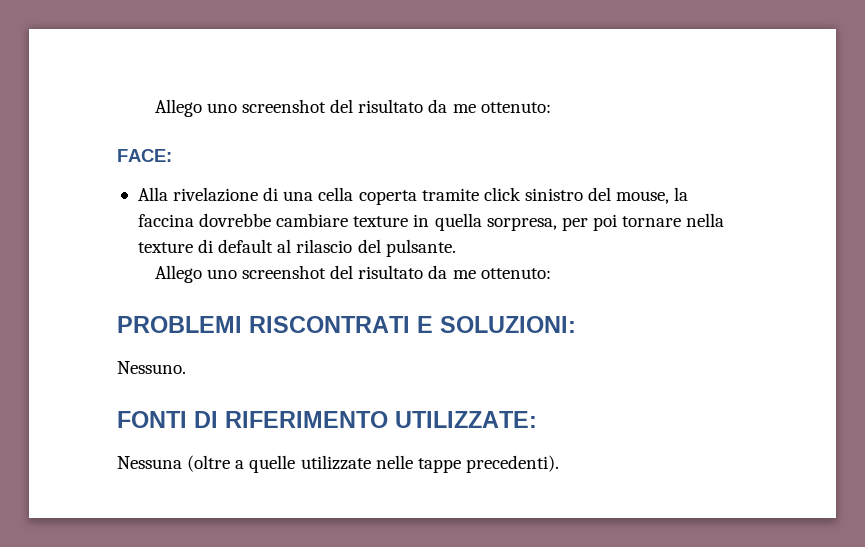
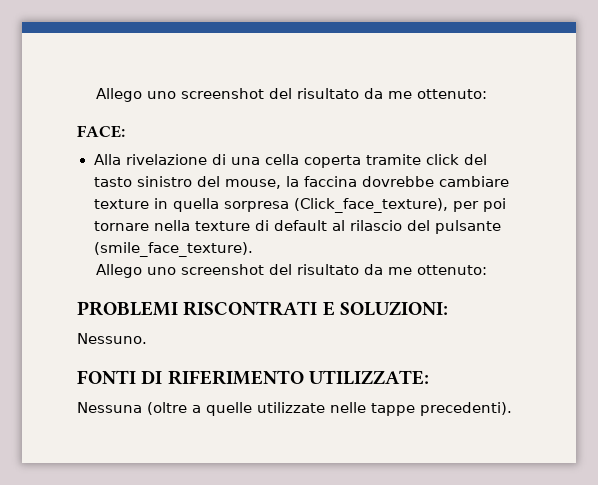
(521, 194) none -> [463,154,487,165] [93,177,132,187] del tasto
[486,217,557,231] sorpresa, -> [223,198,448,213] sorpresa (Click_face_texture),
[385,239,456,257] pulsante. -> [434,220,501,234] [93,242,253,257] pulsante (smile_face_texture).

